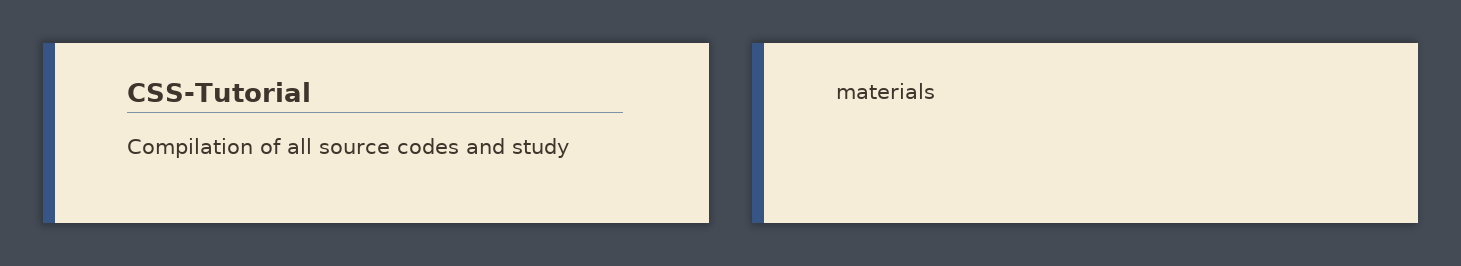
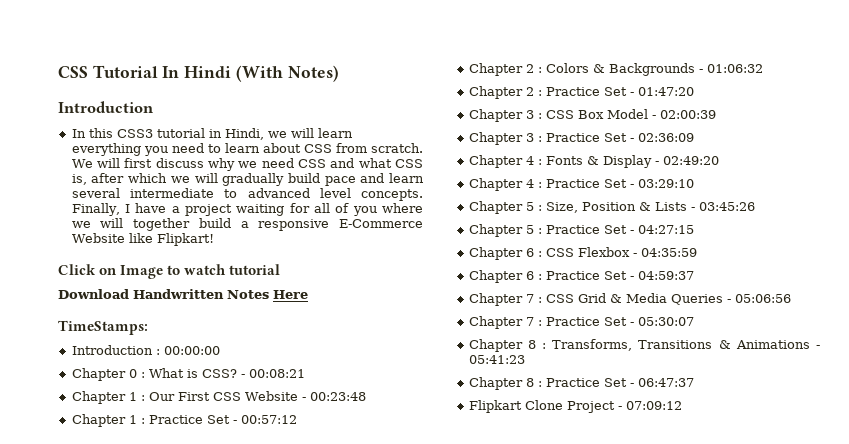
[127,82,311,102] [127,138,569,158] [836,83,935,99] CSS-Tutorial // Compilation of all source codes and study materials -> [58,65,339,82] [58,101,154,113] [71,128,353,140] [71,143,423,156] [71,158,424,171] [71,173,425,186] [71,188,423,201] [71,203,424,216] [71,218,423,231] [71,233,214,246] [58,264,281,279] [58,289,308,299] [58,320,148,335] [71,345,220,355] [71,368,305,381] [71,391,366,404] [71,414,297,427] [468,63,763,76] [468,86,694,99] [468,109,716,122] [468,132,694,145] [468,155,719,168] [468,178,694,191] [468,201,755,214] [468,224,694,237] [468,247,697,260] [468,270,694,283] [468,293,791,306] [468,316,694,329] [468,339,820,352] [468,355,525,364] [468,377,694,390] [468,400,682,413] CSS Tutorial In Hindi (With Notes) // Introduction // In this CSS3 tutorial in Hindi, we will learn everything you need to learn about CSS from scratch. We will first discuss why we need CSS and what CSS is, after which we will gradually build pace and learn several intermediate to advanced level concepts. Finally, I have a project waiting for all of you where we will together build a responsive E-Commerce Website like Flipkart! // Click on Image to watch tutorial // Download Handwritten Notes Here // TimeStamps: // Introduction : 00:00:00 // Chapter 0 : What is CSS? - 00:08:21 // Chapter 1 : Our First CSS Website - 00:23:48 // Chapter 1 : Practice Set - 00:57:12 // Chapter 2 : Colors & Backgrounds - 01:06:32 // Chapter 2 : Practice Set - 01:47:20 // Chapter 3 : CSS Box Model - 02:00:39 // Chapter 3 : Practice Set - 02:36:09 // Chapter 4 : Fonts & Display - 02:49:20 // Chapter 4 : Practice Set - 03:29:10 // Chapter 5 : Size, Position & Lists - 03:45:26 // Chapter 5 : Practice Set - 04:27:15 // Chapter 6 : CSS Flexbox - 04:35:59 // Chapter 6 : Practice Set - 04:59:37 // Chapter 7 : CSS Grid & Media Queries - 05:06:56 // Chapter 7 : Practice Set - 05:30:07 // Chapter 8 : Transforms, Transitions & Animations - 05:41:23 // Chapter 8 : Practice Set - 06:47:37 // Flipkart Clone Project - 07:09:12

